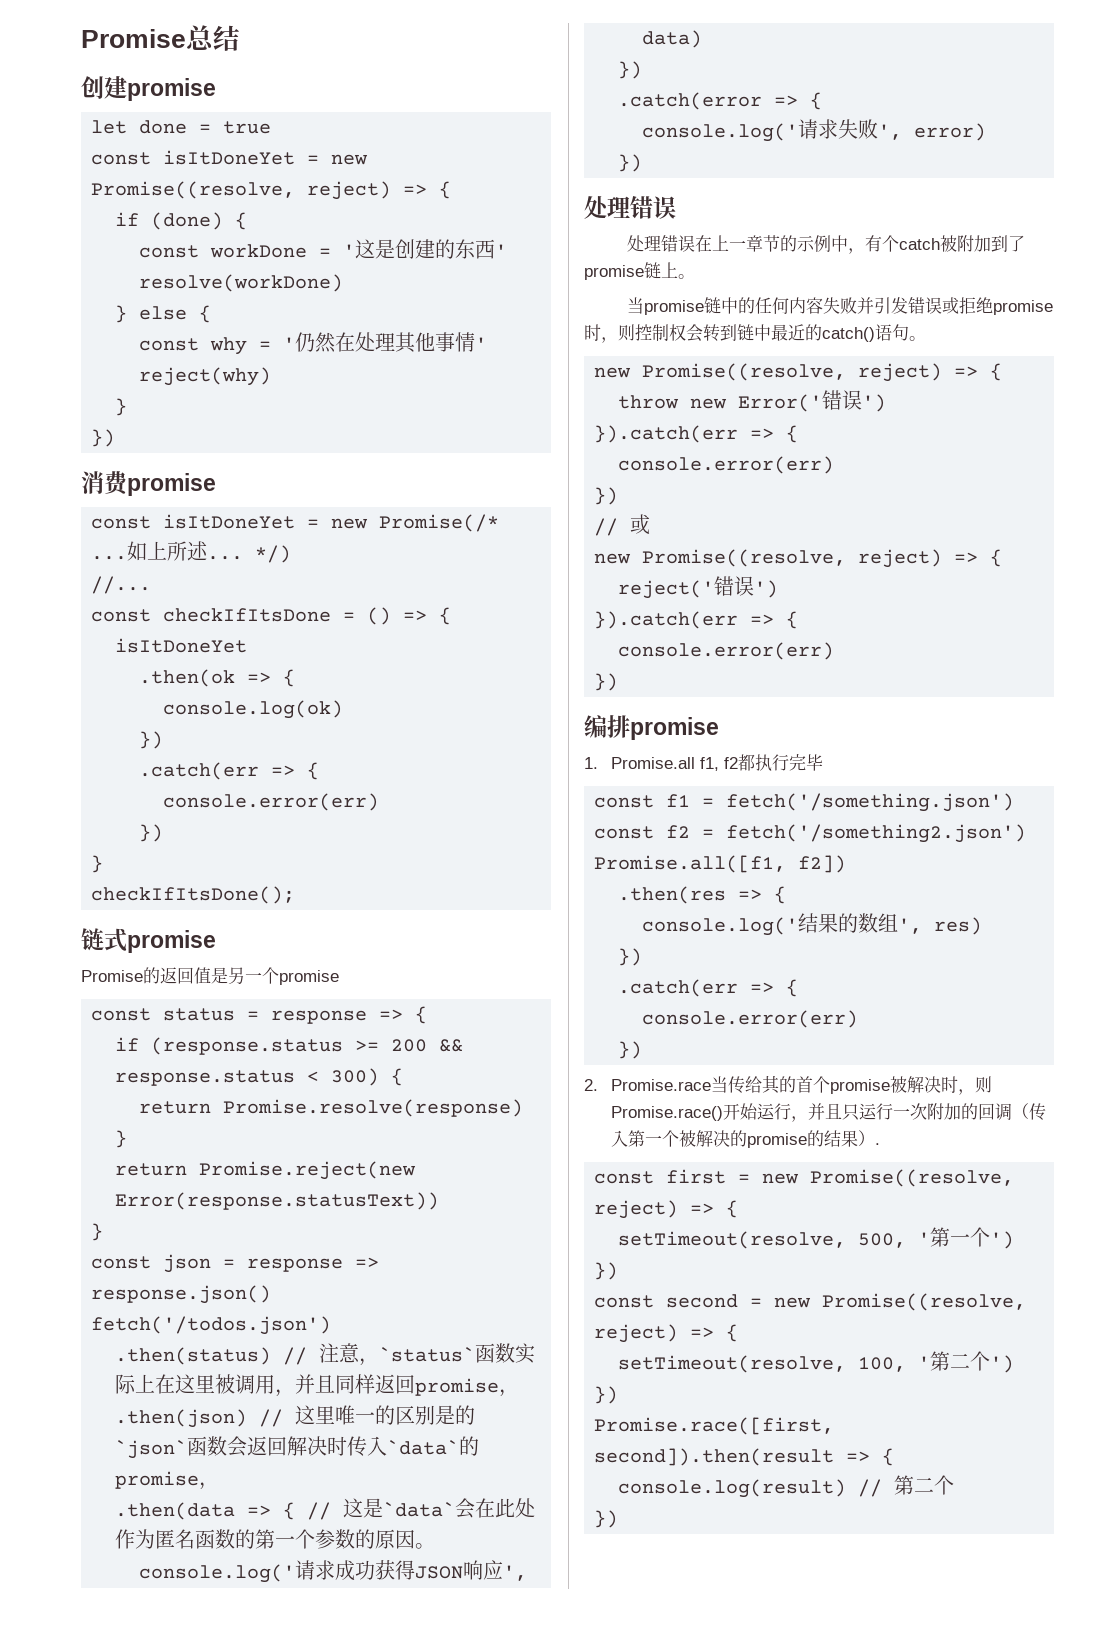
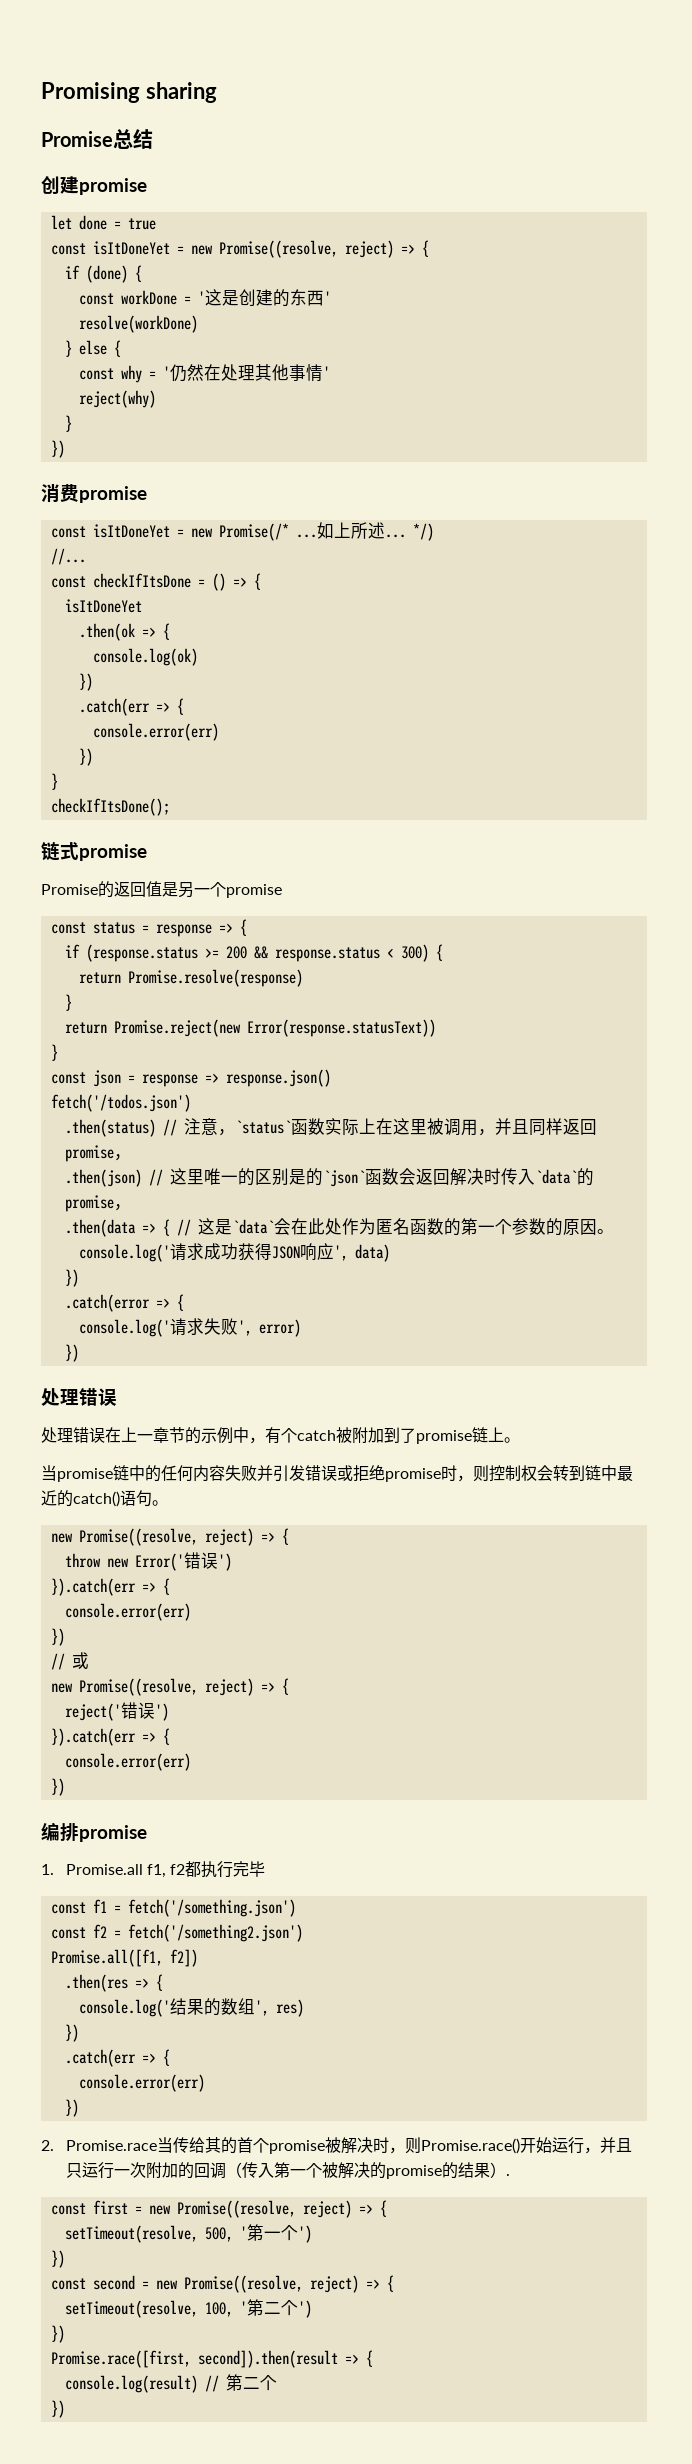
(81, 38) none -> [41,82,217,103] Promising sharing //

